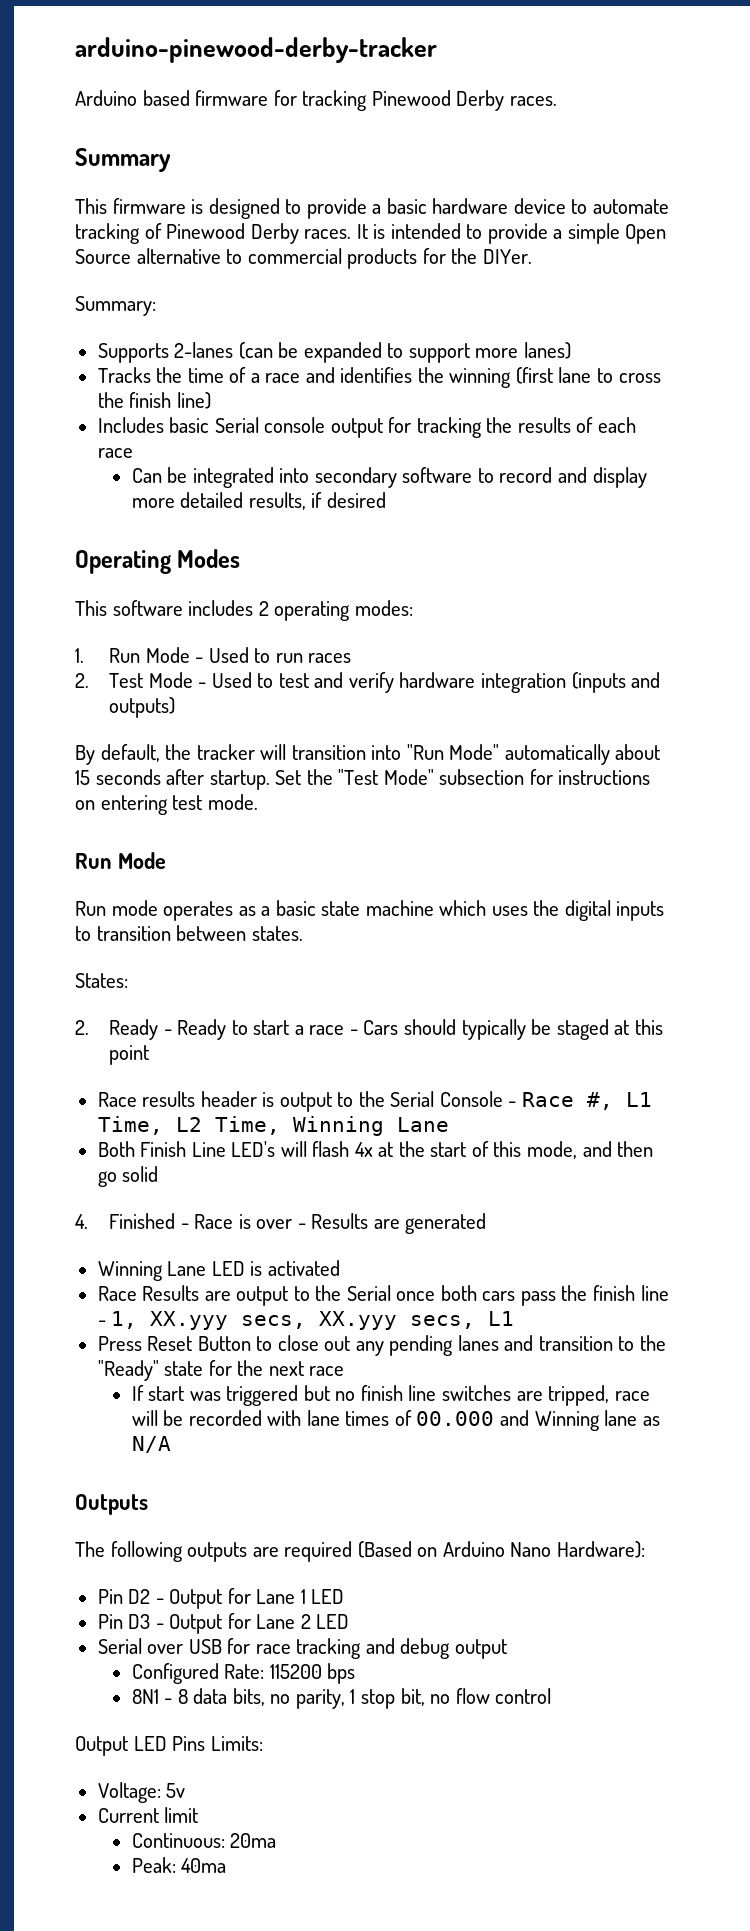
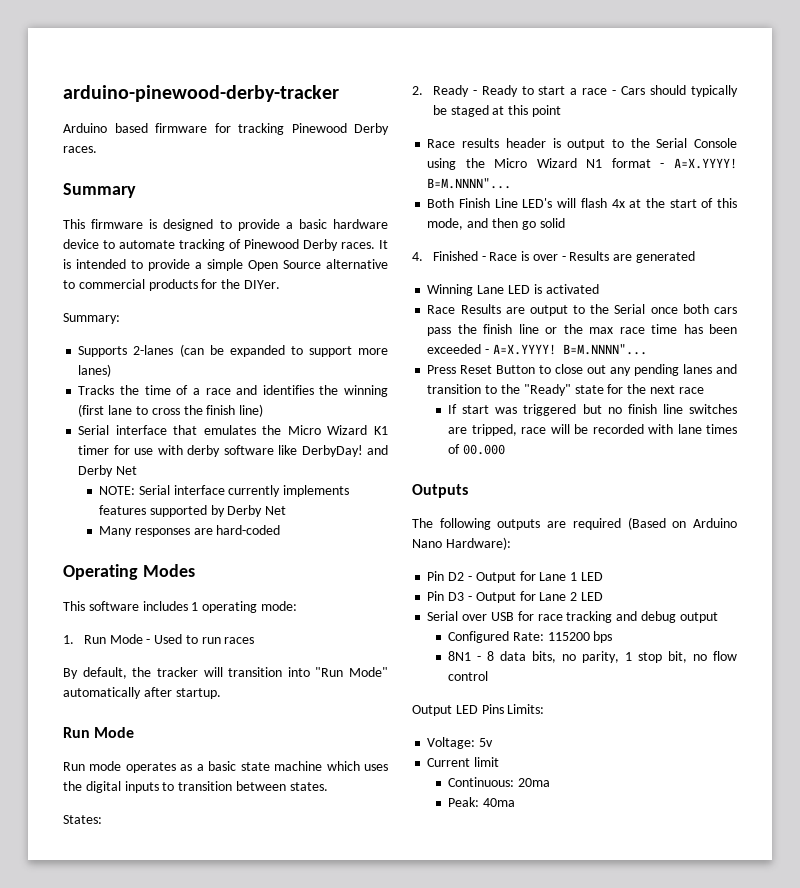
[97,417,636,438] [97,448,133,458] [131,467,647,488] [131,492,386,510] Includes basic Serial console output for tracking the results of each race // Can be integrated into secondary software to record and display more detailed results, if desired -> [78,425,388,435] [78,445,388,457] [78,465,138,477] [99,485,350,497] [99,505,287,517] [99,525,281,537] Serial interface that emulates the Micro Wizard K1 timer for use with derby software like DerbyDay! and Derby Net // NOTE: Serial interface currently implements features supported by Derby Net // Many responses are hard-coded
[258,600,413,621] 2 operating modes: -> [191,601,297,613] 1 operating mode:
[75,672,661,693] [109,697,176,718] // 2. Test Mode - Used to test and verify hardware integration (inputs and outputs) -> (255, 640) none
[615,744,661,760] [75,769,161,785] about 15 seconds -> (141, 693) none
[275,769,651,785] [75,794,258,815] Set the "Test Mode" subsection for instructions on entering test mode. -> (221, 693) none
[508,1092,652,1110] [97,1116,449,1136] - Race #, L1 Time, L2 Time, Winning Lane -> [427,158,738,170] [427,178,512,189] using the Micro Wizard N1 format - A=X.YYYY! B=M.NNNN"...
[97,1311,515,1330] - 1, XX.yyy secs, XX.yyy secs, L1 -> [545,324,737,334] [427,344,647,355] or the max race time has been exceeded - A=X.YYYY! B=M.NNNN"...
[499,1410,660,1431] [131,1436,171,1453] and Winning lane as N/A -> (505, 449) none

